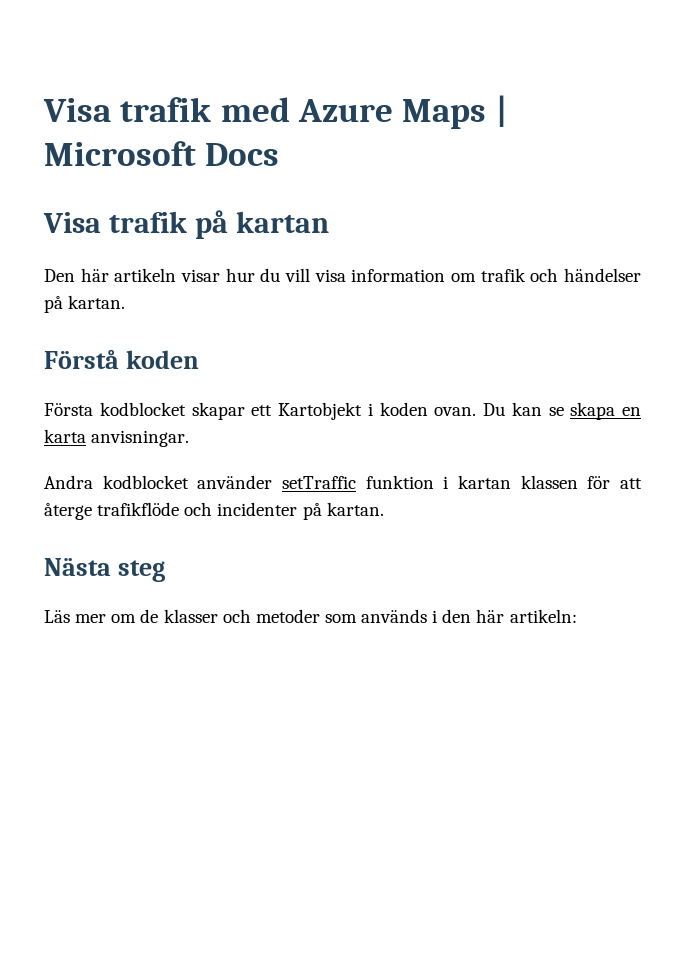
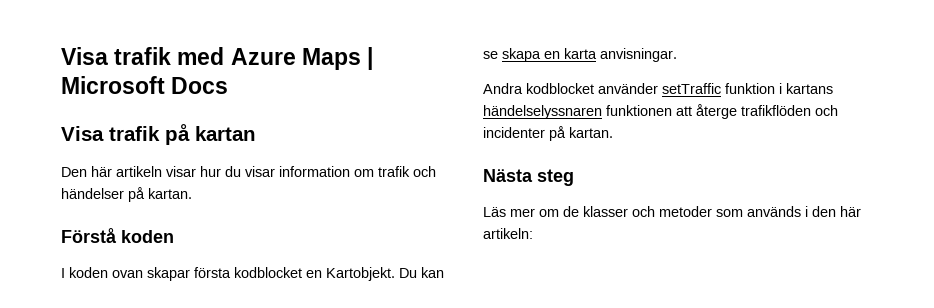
[284,268,346,282] vill visa -> [245,166,275,177] visar
[44,402,477,420] Första kodblocket skapar ett Kartobjekt i koden ovan. -> [61,267,395,281] I koden ovan skapar första kodblocket en Kartobjekt.
[458,475,611,489] kartan klassen för -> [786,83,833,94] [483,105,672,119] kartans händelselyssnaren funktionen
[97,502,180,516] trafikflöde -> [741,105,811,116] trafikflöden

